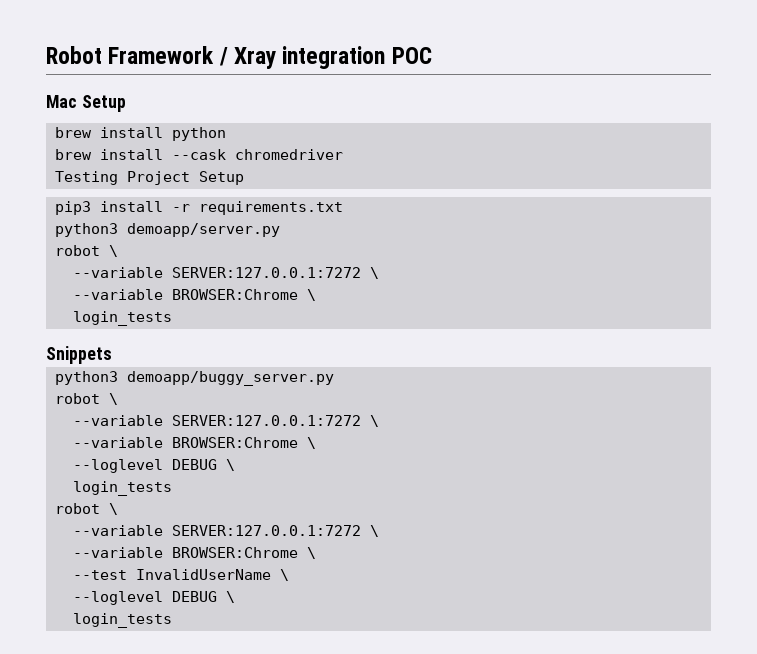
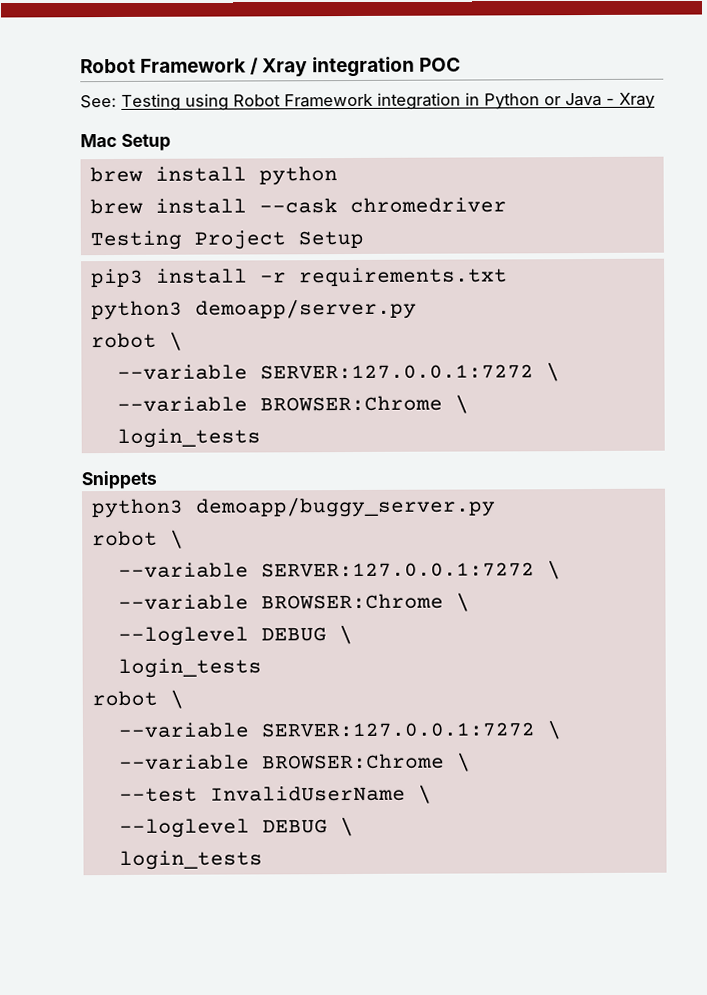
(432, 55) none -> [80,92,655,111] // See: Testing using Robot Framework integration in Python or Java - Xray

